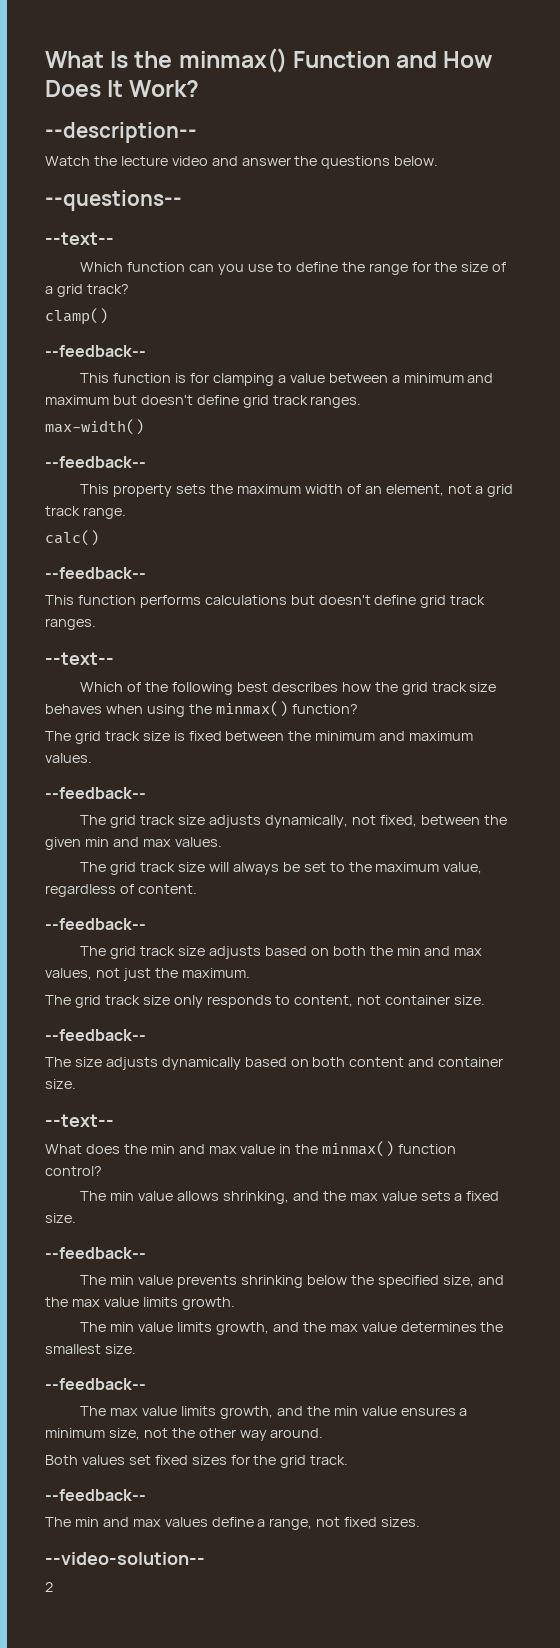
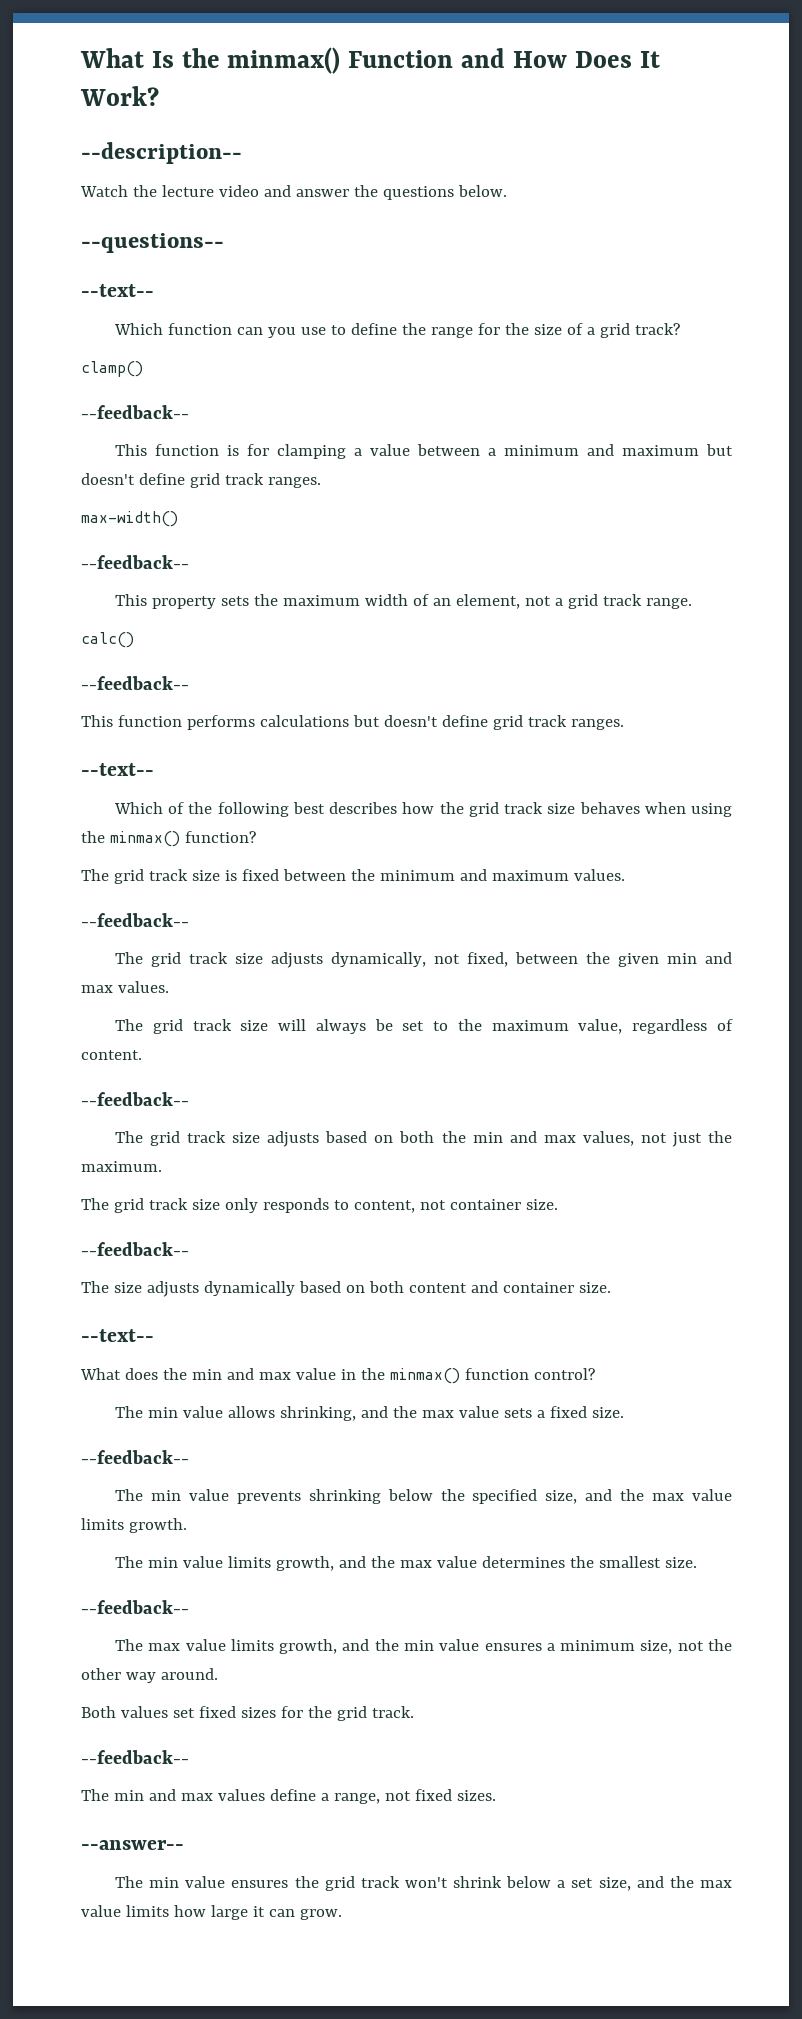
[45,1552,205,1565] [45,1582,53,1592] --video-solution-- // 2 -> [81,1840,184,1850] [115,1876,732,1891] [81,1905,342,1920] --answer-- // The min value ensures the grid track won't shrink below a set size, and the max value limits how large it can grow.

